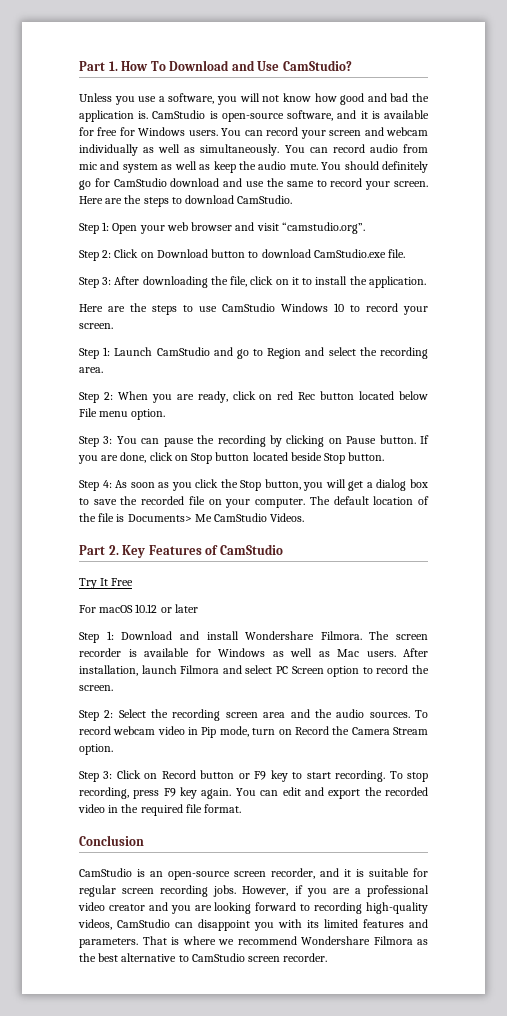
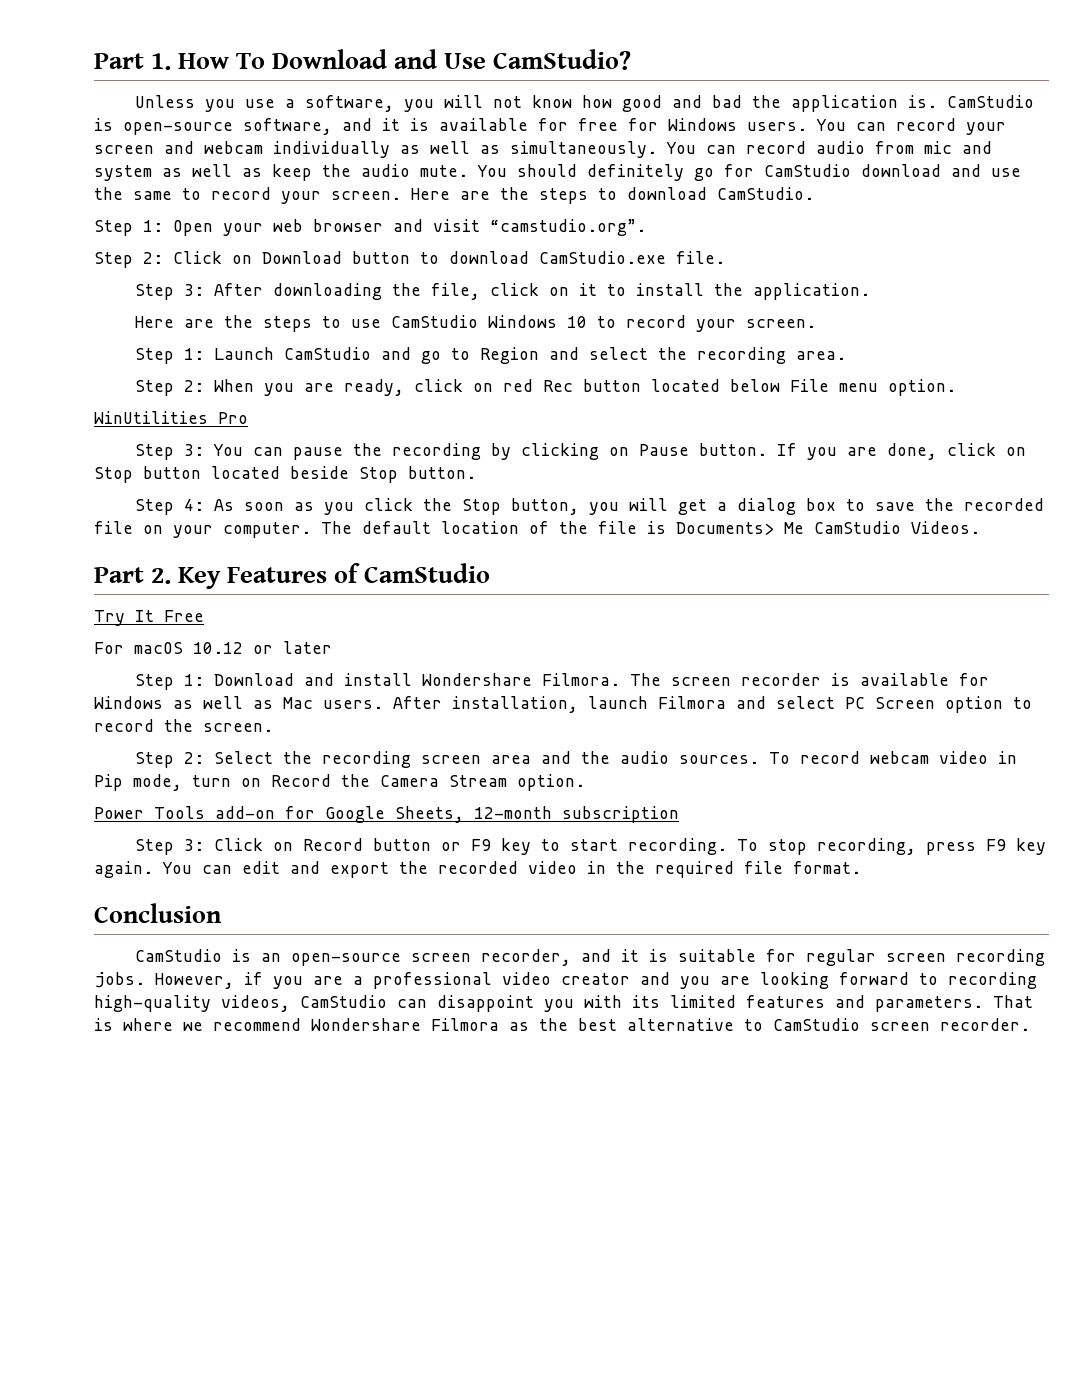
(166, 414) none -> [94,411,248,424] // WinUtilities Pro
(113, 749) none -> [94,806,679,823] // Power Tools add-on for Google Sheets, 12-month subscription

